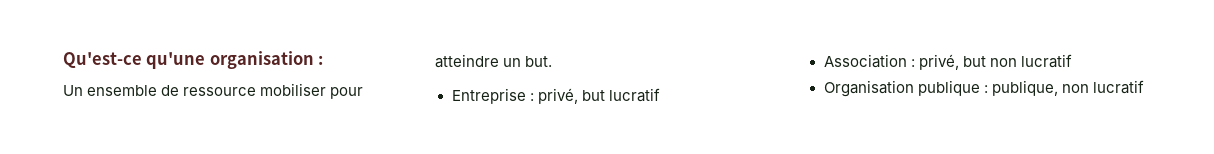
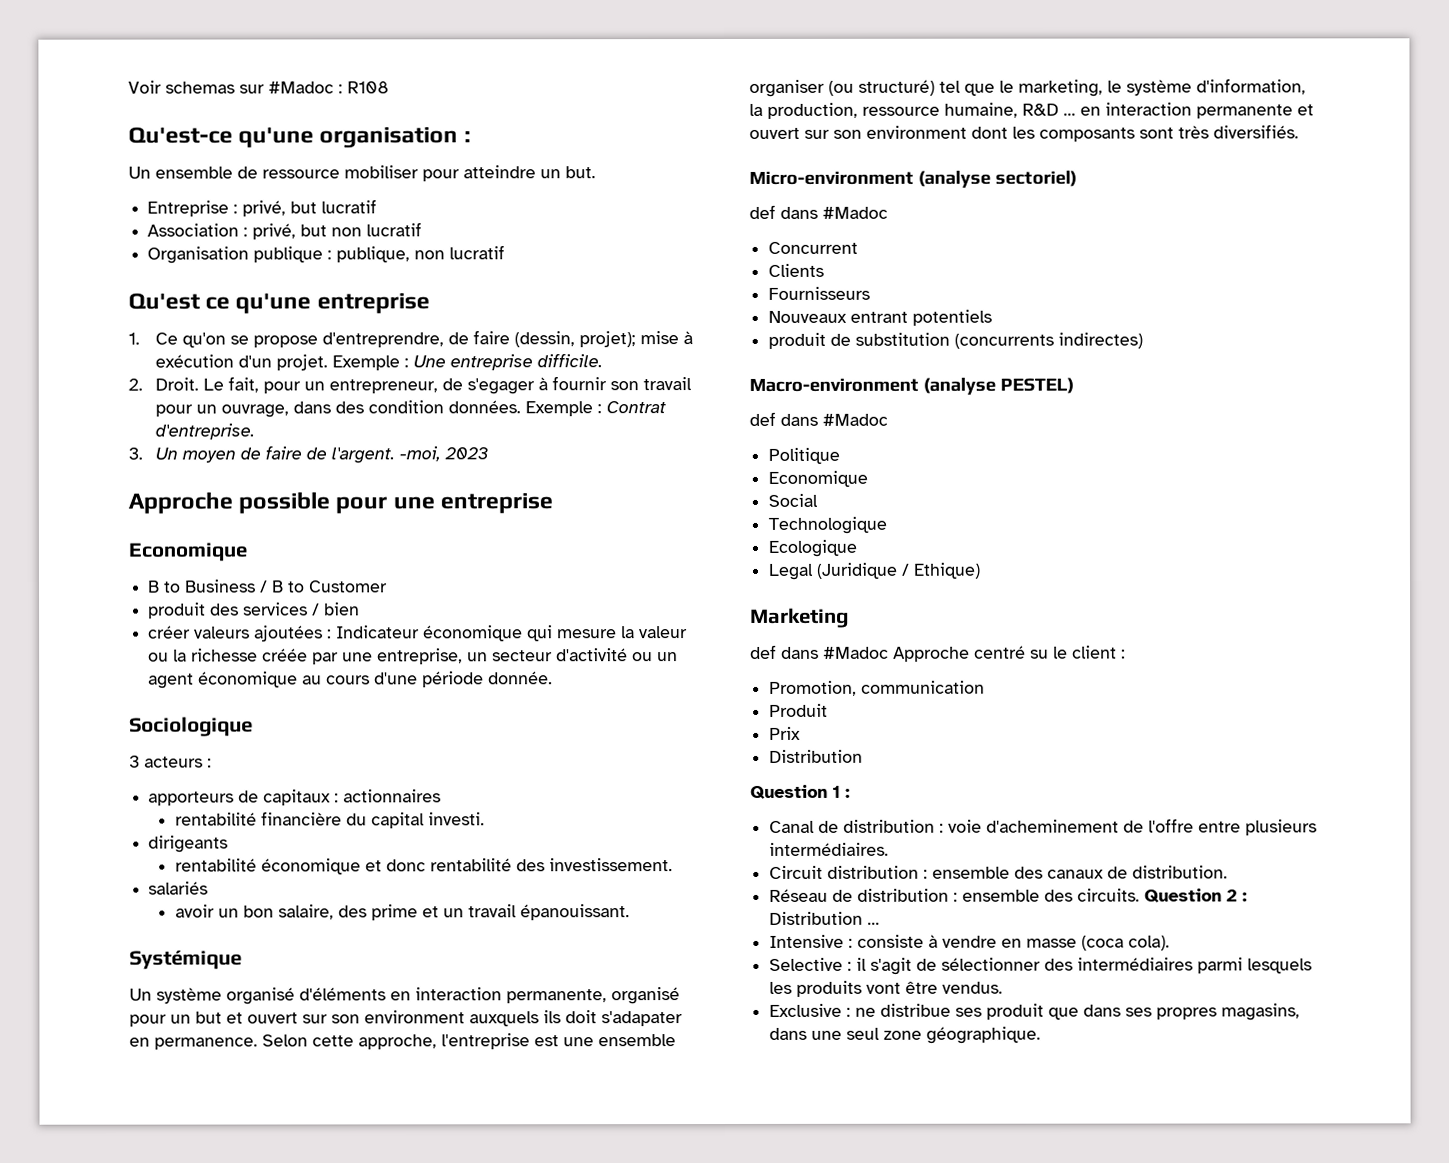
(63, 60) none -> [128,80,389,94] Voir schemas sur #Madoc : R108 //
(1144, 87) none -> [128,292,430,314] [128,330,693,348] [154,353,603,371] [128,376,692,395] [154,400,666,418] [154,423,255,440] [128,445,488,464] [128,491,553,514] [128,542,247,562] [147,579,389,593] [148,602,361,619] [148,625,689,642] [148,648,679,665] [148,671,554,689] [129,716,253,737] [129,755,212,768] [148,789,442,806] [174,811,485,829] [148,835,229,853] [174,858,673,875] [148,881,209,895] [174,904,630,921] [129,950,242,970] [129,987,680,1005] [129,1010,683,1027] [129,1033,676,1050] [749,78,1306,97] [749,102,1314,119] [749,124,1299,142] [749,170,1077,188] [749,204,888,219] [768,241,859,254] [768,263,825,277] [768,286,871,300] [768,309,993,326] [768,332,1144,349] [749,377,1074,395] [749,411,888,426] [768,447,841,464] [768,470,869,487] [768,493,819,507] [768,516,888,534] [768,539,858,557] [768,562,981,580] [750,607,849,628] [750,644,1126,662] [769,680,986,696] [769,703,829,717] [769,726,802,740] [769,749,864,763] [750,784,850,799] [769,818,1318,836] [769,842,890,856] [769,865,1229,879] [769,888,1248,903] [769,911,881,925] [769,934,1171,951] [769,957,1313,975] [769,980,1004,997] [769,1003,1301,1021] [769,1026,1042,1044] // Qu'est ce qu'une entreprise // 1. Ce qu'on se propose d'entreprendre, de faire (dessin, projet); mise à exécution d'un projet. Exemple : Une entreprise difficile. // 2. Droit. Le fait, pour un entrepreneur, de s'egager à fournir son travail pour un ouvrage, dans des condition données. Exemple : Contrat d'entreprise. // 3. Un moyen de faire de l'argent. -moi, 2023 // Approche possible pour une entreprise // Economique // B to Business / B to Customer // produit des services / bien // créer valeurs ajoutées : Indicateur économique qui mesure la valeur ou la richesse créée par une entreprise, un secteur d'activité ou un agent économique au cours d'une période donnée. // Sociologique // 3 acteurs : // apporteurs de capitaux : actionnaires // rentabilité financière du capital investi. // dirigeants // rentabilité économique et donc rentabilité des investissement. // salariés // avoir un bon salaire, des prime et un travail épanouissant. // Systémique // Un système organisé d'éléments en interaction permanente, organisé pour un but et ouvert sur son environment auxquels ils doit s'adapater en permanence. Selon cette approche, l'entreprise est une ensemble organiser (ou structuré) tel que le marketing, le système d'information, la production, ressource humaine, R&D ... en interaction permanente et ouvert sur son environment dont les composants sont très diversifiés. // Micro-environment (analyse sectoriel) // def dans #Madoc // Concurrent // Clients // Fournisseurs // Nouveaux entrant potentiels // produit de substitution (concurrents indirectes) // Macro-environment (analyse PESTEL) // def dans #Madoc // Politique // Economique // Social // Technologique // Ecologique // Legal (Juridique / Ethique) // Marketing // def dans #Madoc Approche centré su le client : // Promotion, communication // Produit // Prix // Distribution // Question 1 : // Canal de distribution : voie d'acheminement de l'offre entre plusieurs intermédiaires. // Circuit distribution : ensemble des canaux de distribution. // Réseau de distribution : ensemble des circuits. Question 2 : Distribution ... // Intensive : consiste à vendre en masse (coca cola). // Selective : il s'agit de sélectionner des intermédiaires parmi lesquels les produits vont être vendus. // Exclusive : ne distribue ses produit que dans ses propres magasins, dans une seul zone géographique.

